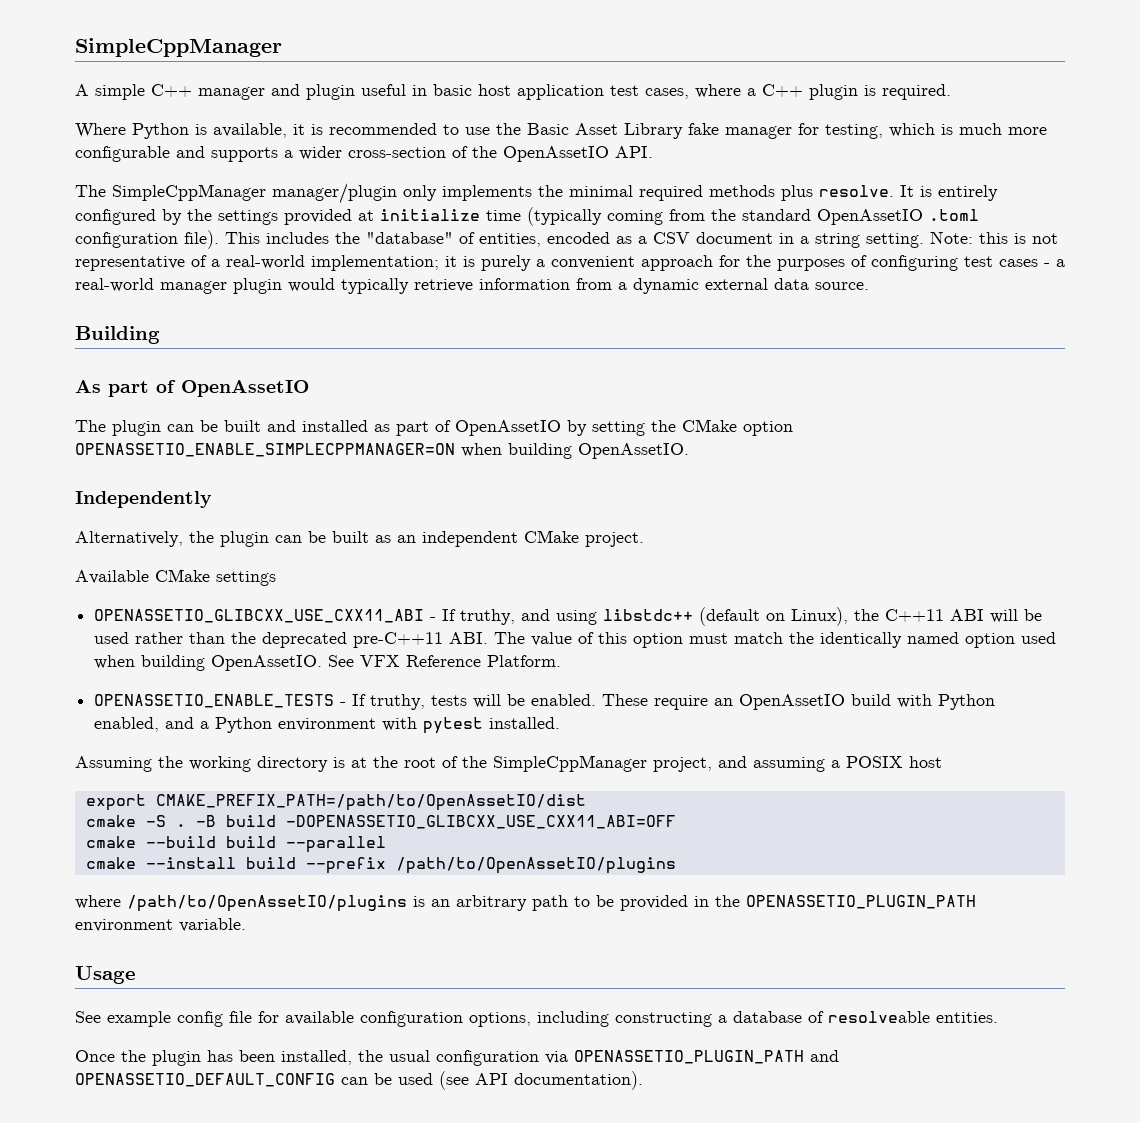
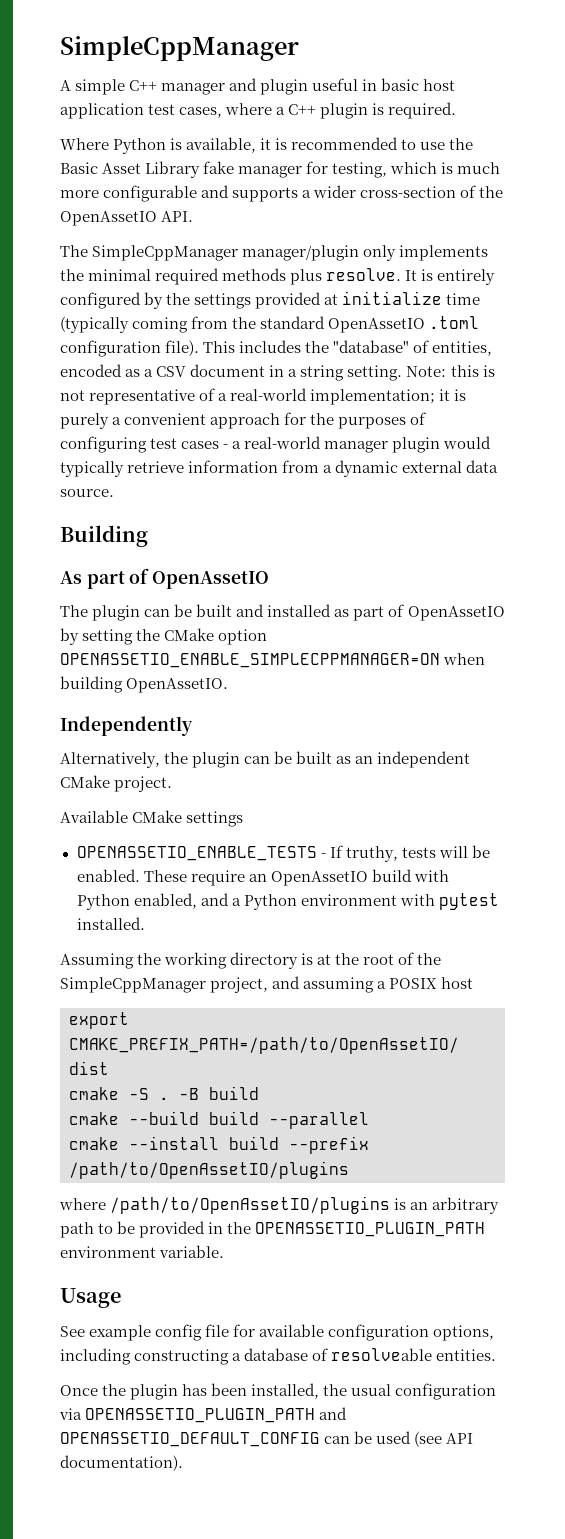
[94,607,1043,626] [94,632,1057,648] [94,655,562,671] // OPENASSETIO_GLIBCXX_USE_CXX11_ABI - If truthy, and using libstdc++ (default on Linux), the C++11 ABI will be used rather than the deprecated pre-C++11 ABI. The value of this option must match the identically named option used when building OpenAssetIO. See VFX Reference Platform. -> (244, 819) none
[285,815,676,829] -DOPENASSETIO_GLIBCXX_USE_CXX11_ABI=OFF -> (259, 1093) none

